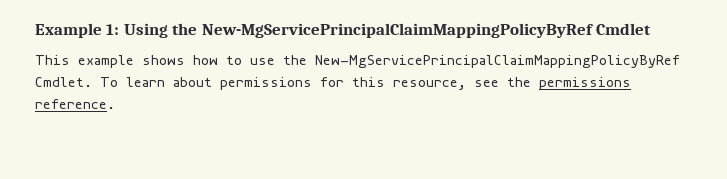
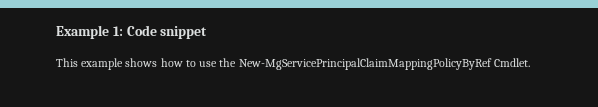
[123,23,652,38] Using the New-MgServicePrincipalClaimMappingPolicyByRef Cmdlet -> [126,25,208,39] Code snippet
[100,77,631,90] [35,99,115,109] To learn about permissions for this resource, see the permissions reference. -> (530, 62) none

